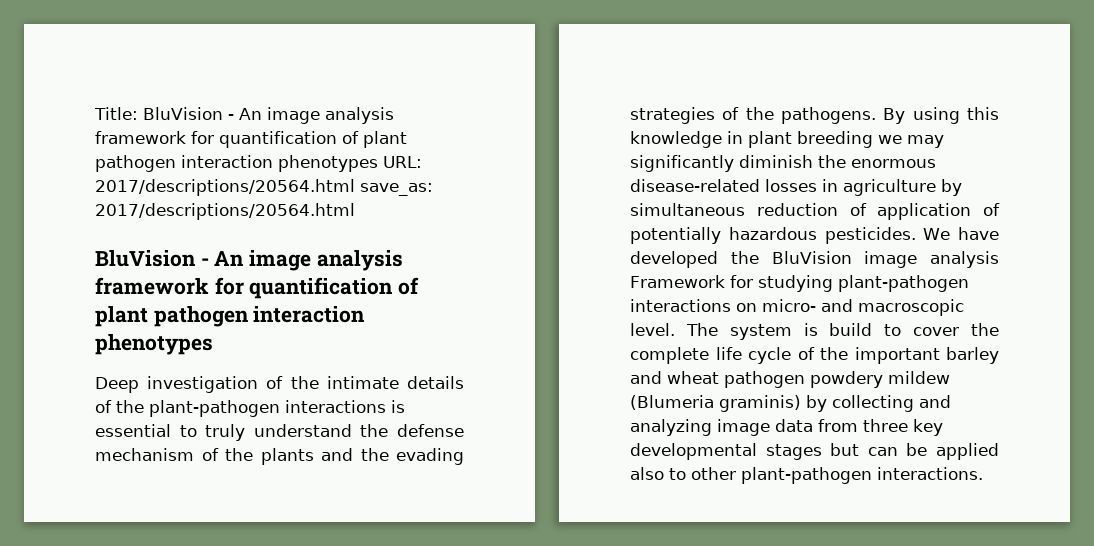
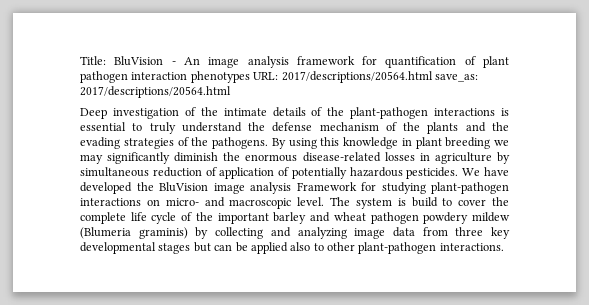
[95,250,403,271] [95,277,420,299] [95,306,366,327] [95,334,213,355] // BluVision - An image analysis framework for quantification of plant pathogen interaction phenotypes -> (231, 92) none

